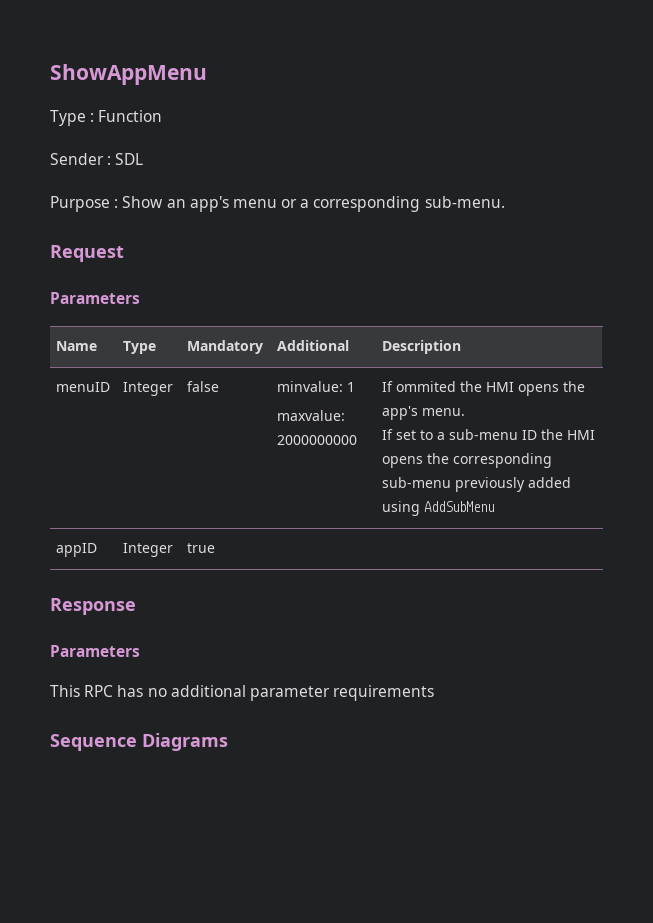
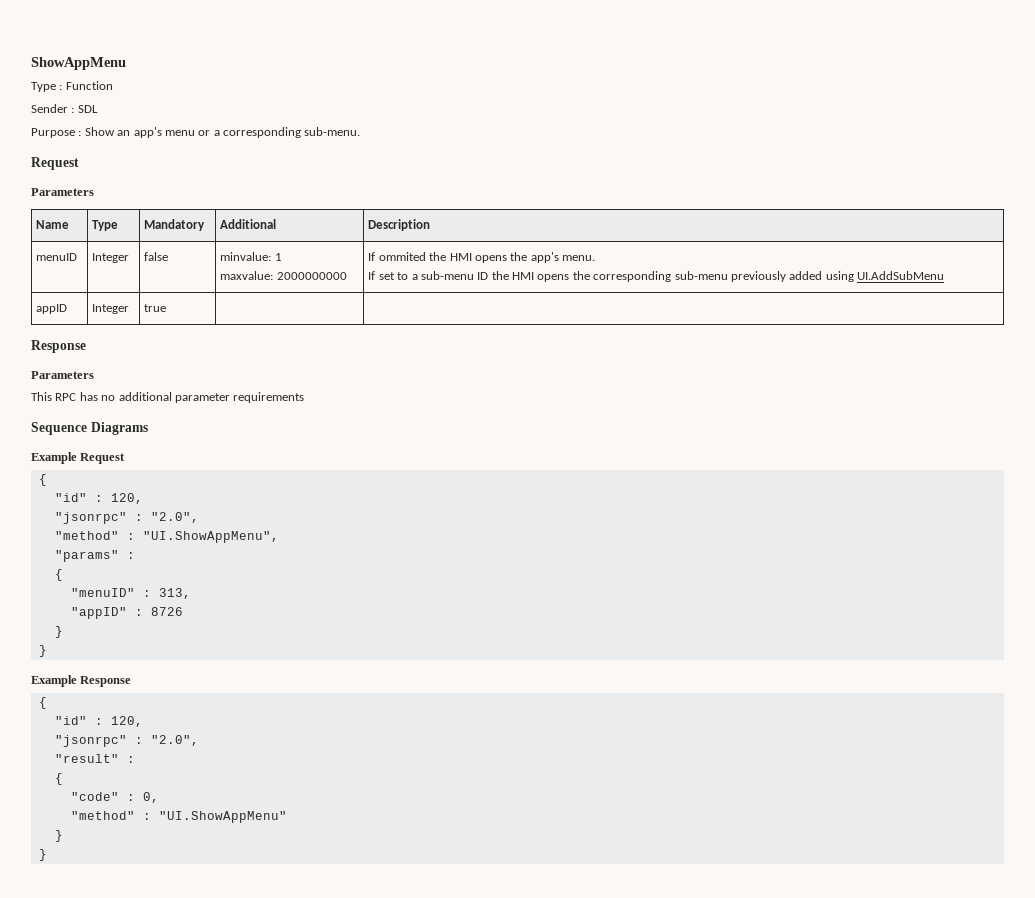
[424,501,495,512] AddSubMenu -> [857,271,945,280] UI.AddSubMenu
(228, 742) none -> [31,452,126,464] [38,474,47,486] [54,493,143,504] [54,512,199,524] [54,531,279,543] [54,550,135,562] [54,569,63,581] [70,588,191,599] [70,607,183,619] [54,626,63,638] [38,645,47,657] [31,675,132,687] [38,697,47,709] [54,716,143,727] [54,735,199,747] [54,754,135,763] [54,773,63,785] [70,792,159,803] [70,811,287,823] [54,830,63,842] [38,849,47,861] // Example Request // { // "id" : 120, // "jsonrpc" : "2.0", // "method" : "UI.ShowAppMenu", // "params" : // { // "menuID" : 313, // "appID" : 8726 // } // } // Example Response // { // "id" : 120, // "jsonrpc" : "2.0", // "result" : // { // "code" : 0, // "method" : "UI.ShowAppMenu" // } // }

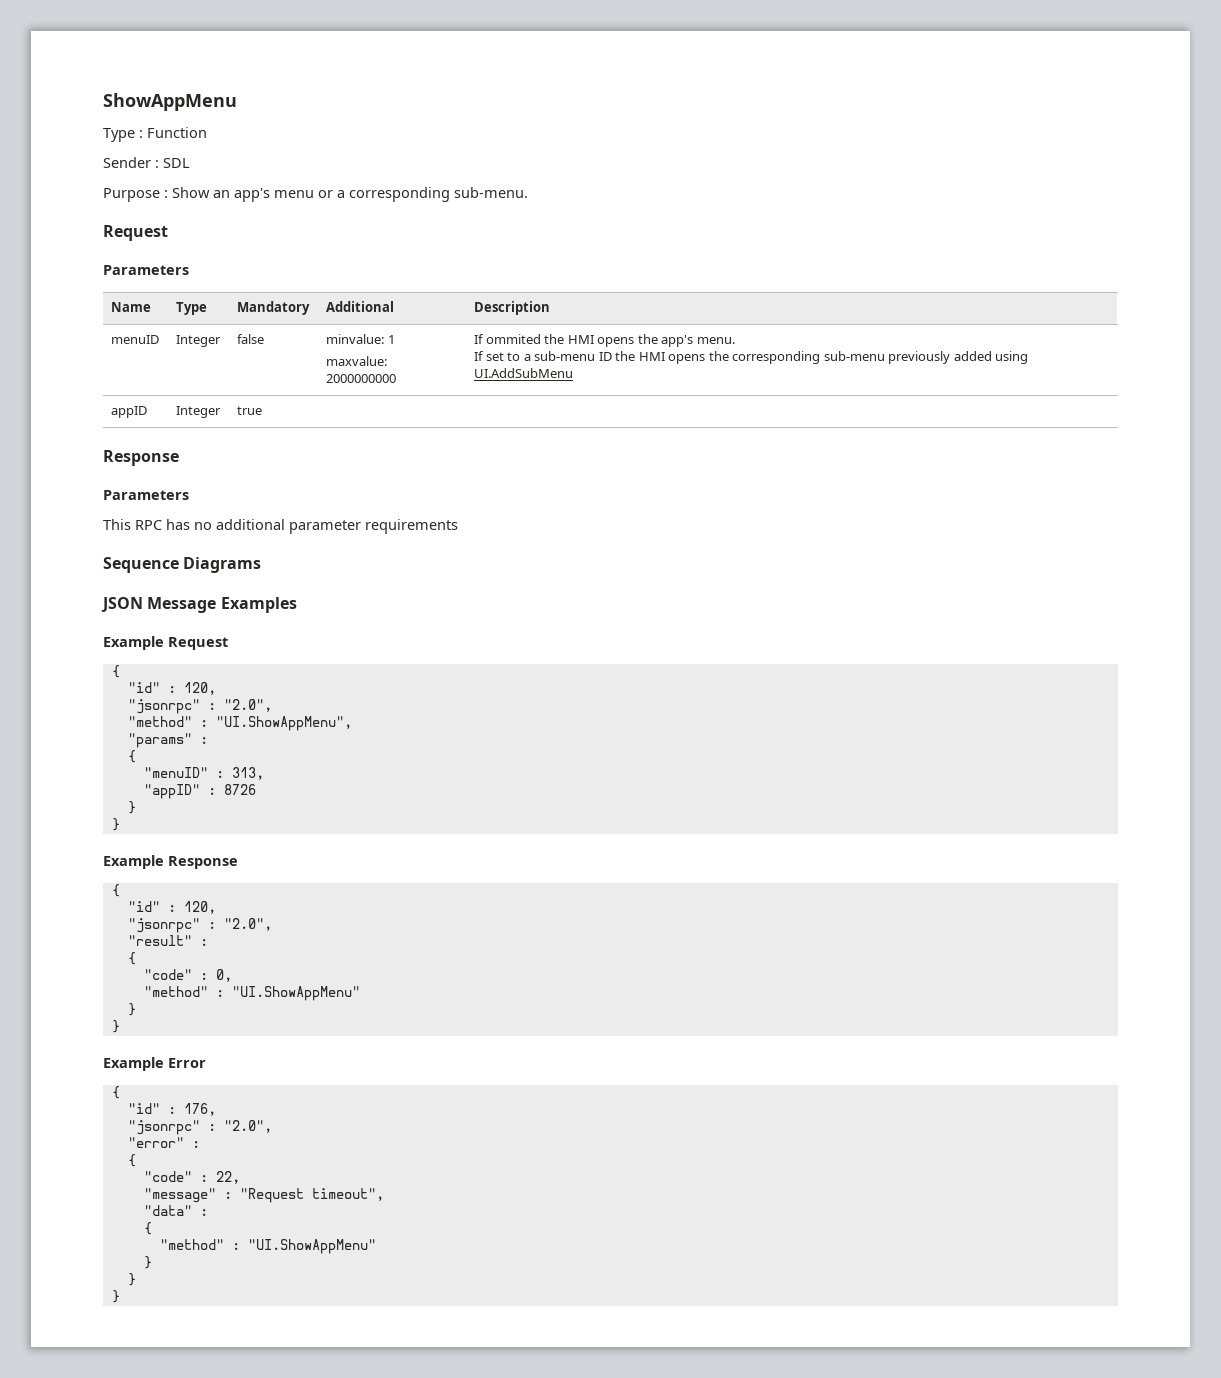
(148, 428) none -> [101,597,297,613] // JSON Message Examples
(47, 855) none -> [103,1057,206,1071] [111,1086,120,1099] [127,1103,216,1116] [127,1120,272,1135] [127,1137,200,1148] [127,1154,136,1167] [143,1171,240,1184] [143,1188,384,1203] [143,1205,208,1216] [143,1222,152,1235] [159,1239,376,1254] [143,1256,152,1269] [127,1273,136,1286] [111,1290,120,1303] // Example Error // { // "id" : 176, // "jsonrpc" : "2.0", // "error" : // { // "code" : 22, // "message" : "Request timeout", // "data" : // { // "method" : "UI.ShowAppMenu" // } // } // }

